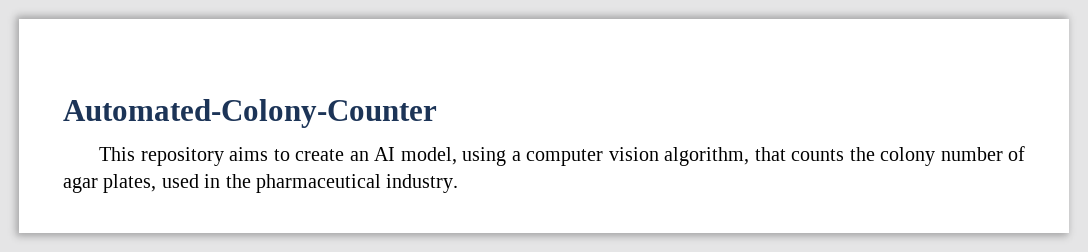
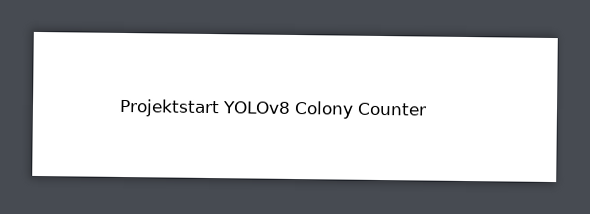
[63,99,437,128] [99,146,1025,166] [63,174,459,193] Automated-Colony-Counter // This repository aims to create an AI model, using a computer vision algorithm, that counts the colony number of agar plates, used in the pharmaceutical industry. -> [119,98,427,119] Projektstart YOLOv8 Colony Counter

